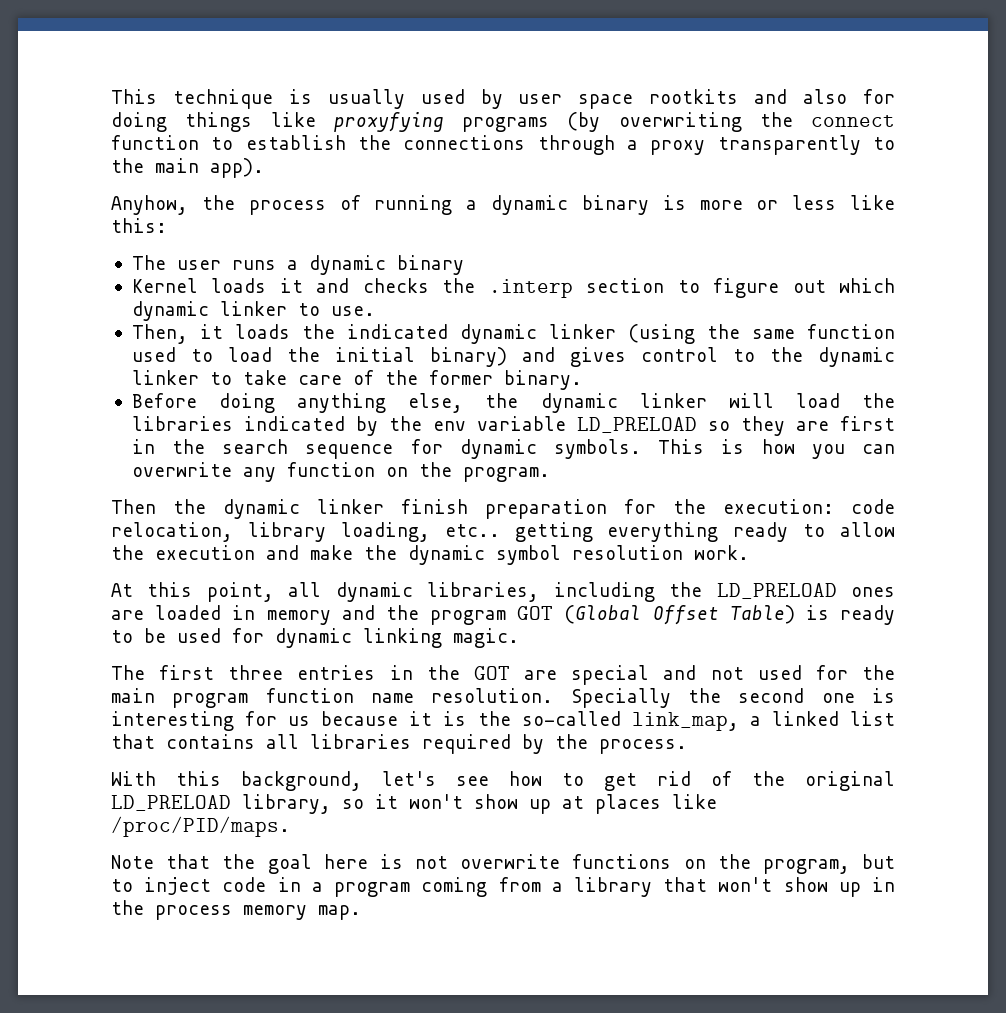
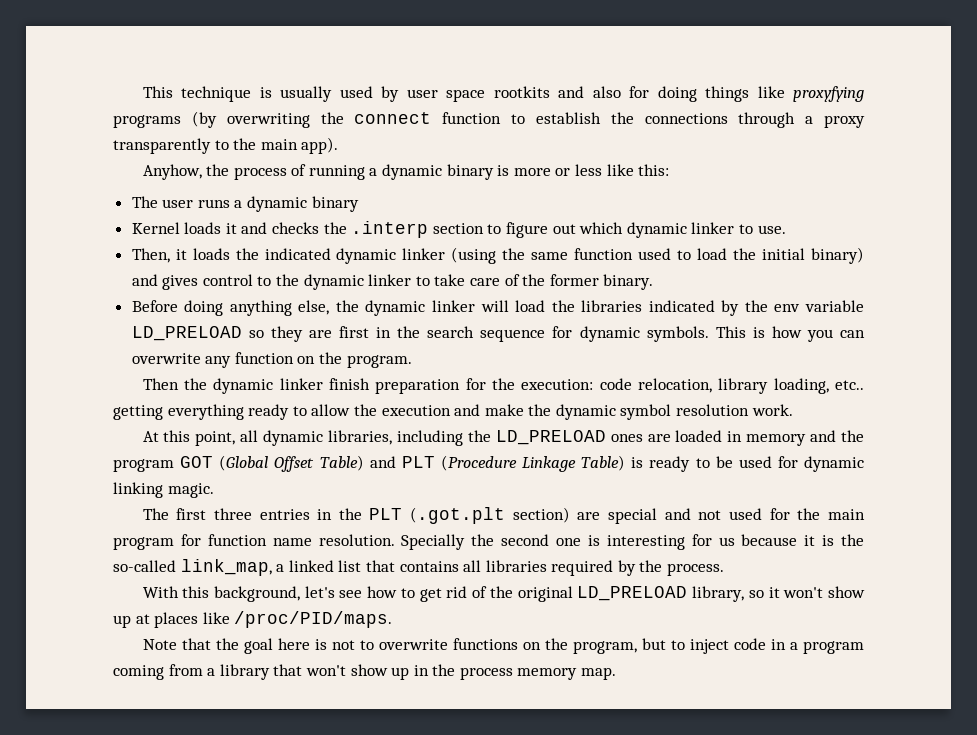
(795, 614) none -> [369,455,626,472] and PLT (Procedure Linkage Table)
[473,666,510,680] GOT -> [369,507,570,524] PLT (.got.plt section)
(249, 700) none -> [180,534,201,546] for
(448, 862) none -> [359,640,374,650] to

